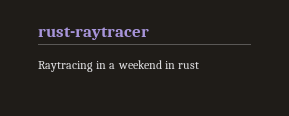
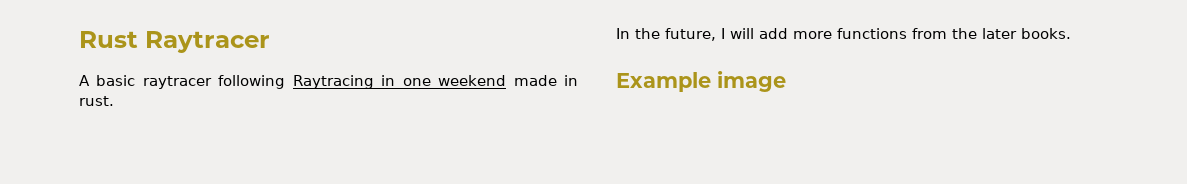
[38,27,149,40] [38,60,200,72] rust-raytracer // Raytracing in a weekend in rust -> [79,31,270,53] [79,75,579,89] [79,96,114,106] [616,28,1071,41] [616,71,786,92] Rust Raytracer // A basic raytracer following Raytracing in one weekend made in rust. // In the future, I will add more functions from the later books. // Example image

